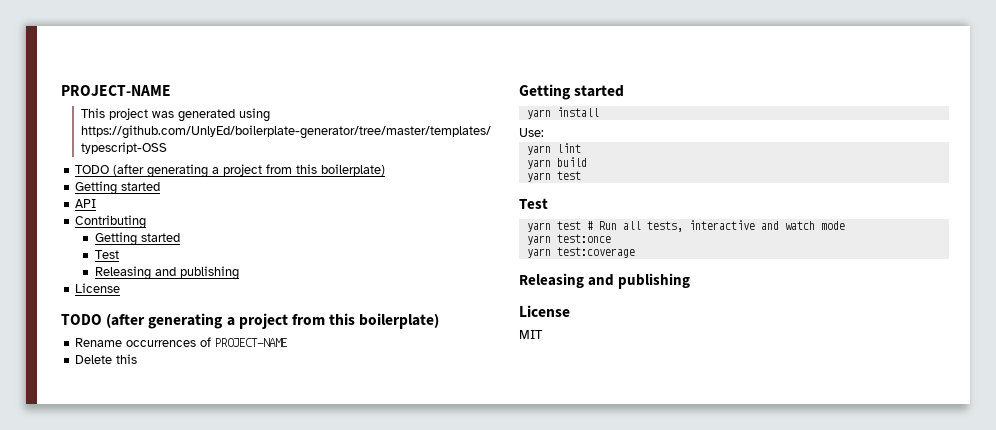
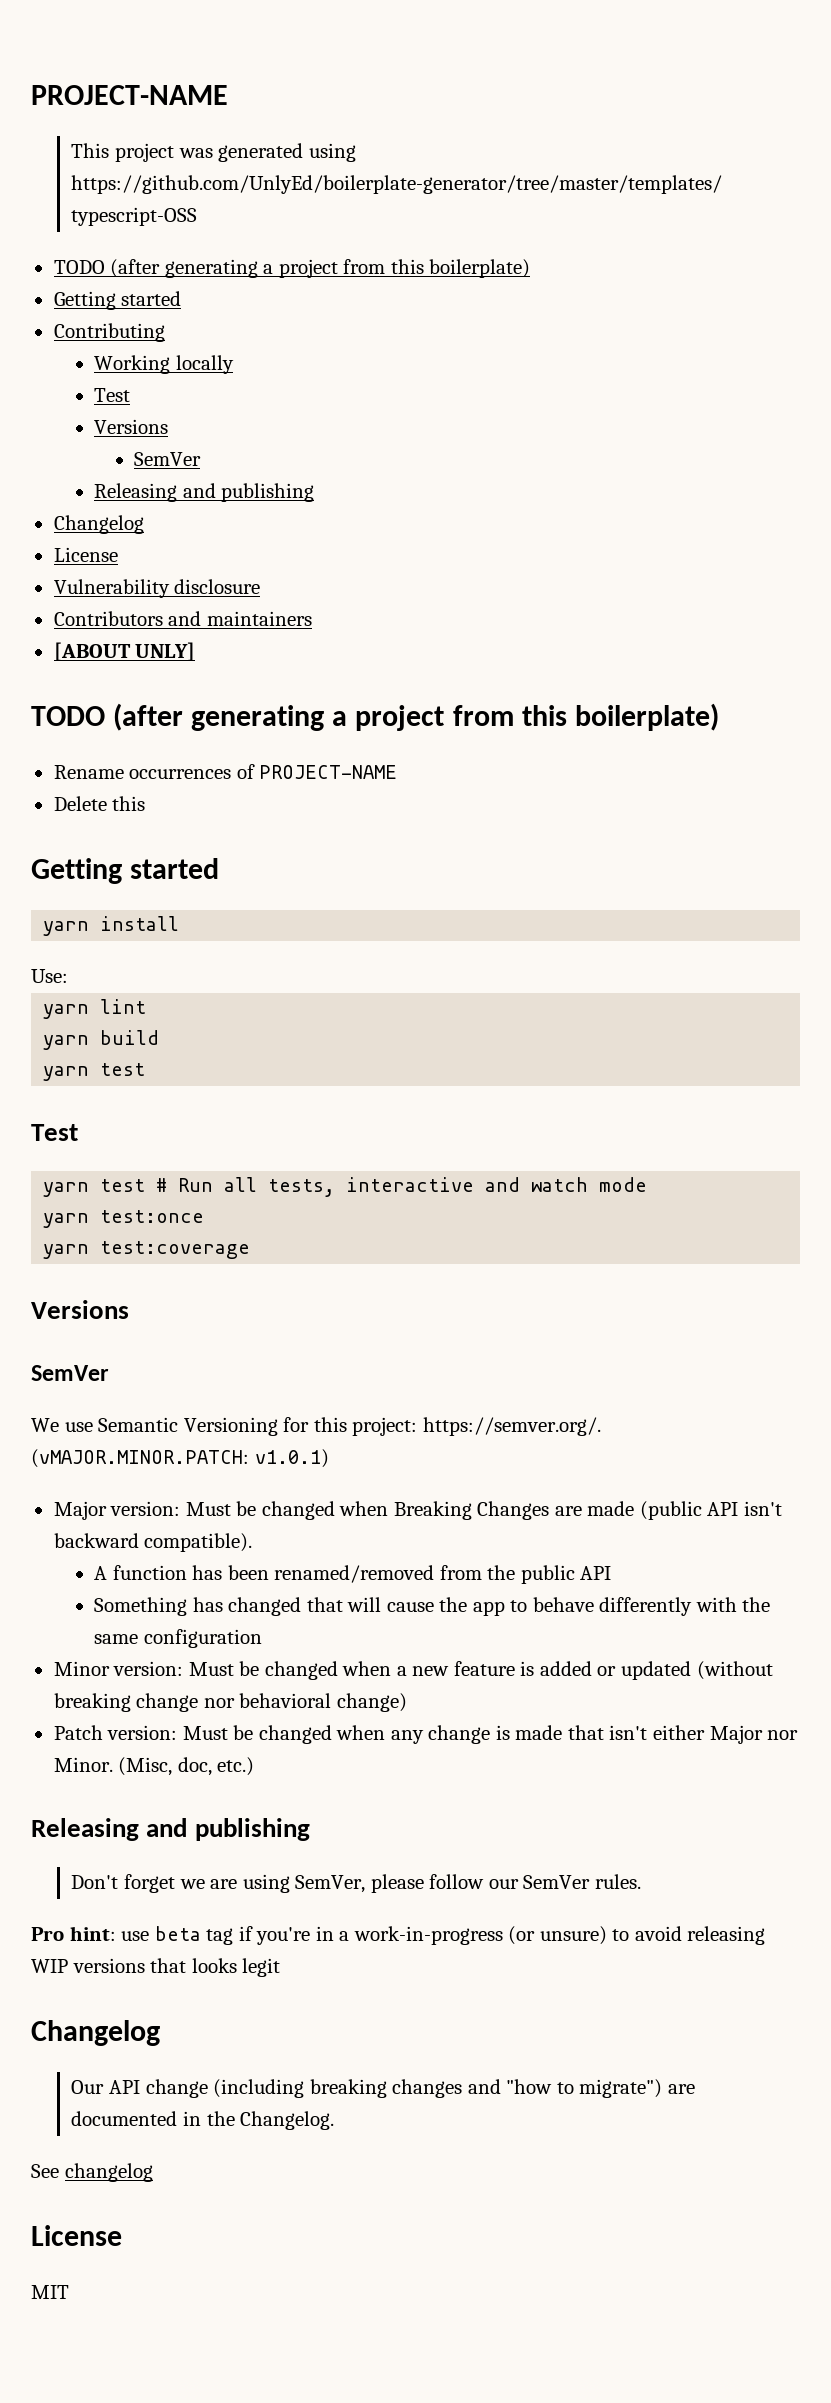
[75,199,97,208] // API -> (182, 298) none
[94,232,180,246] [94,250,119,259] [94,266,239,280] [75,283,121,293] Getting started // Test // Releasing and publishing // License -> [93,355,234,374] [93,388,130,402] [93,419,168,434] [134,452,202,466] [93,483,315,502] [53,515,144,534] [53,547,118,562] [53,579,261,598] [53,611,312,626] [53,642,196,661] Working locally // Test // Versions // SemVer // Releasing and publishing // Changelog // License // Vulnerability disclosure // Contributors and maintainers // [ABOUT UNLY]
[519,273,691,289] Releasing and publishing -> [31,1300,129,1319] [31,1365,109,1381] [31,1417,601,1436] [31,1449,329,1468] [53,1501,782,1520] [53,1533,253,1552] [93,1565,612,1584] [93,1597,771,1616] [93,1629,262,1648] [53,1661,773,1680] [53,1693,407,1712] [53,1725,799,1744] [53,1757,255,1776] [31,1818,310,1841] [71,1874,641,1893] [31,1926,766,1945] [31,1958,281,1977] [31,2020,160,2046] [71,2079,695,2098] [71,2111,335,2130] [31,2163,153,2182] Versions // SemVer // We use Semantic Versioning for this project: https://semver.org/. (vMAJOR.MINOR.PATCH: v1.0.1) // Major version: Must be changed when Breaking Changes are made (public API isn't backward compatible). // A function has been renamed/removed from the public API // Something has changed that will cause the app to behave differently with the same configuration // Minor version: Must be changed when a new feature is added or updated (without breaking change nor behavioral change) // Patch version: Must be changed when any change is made that isn't either Major nor Minor. (Misc, doc, etc.) // Releasing and publishing // Don't forget we are using SemVer, please follow our SemVer rules. // Pro hint: use beta tag if you're in a work-in-progress (or unsure) to avoid releasing WIP versions that looks legit // Changelog // Our API change (including breaking changes and "how to migrate") are documented in the Changelog. // See changelog

